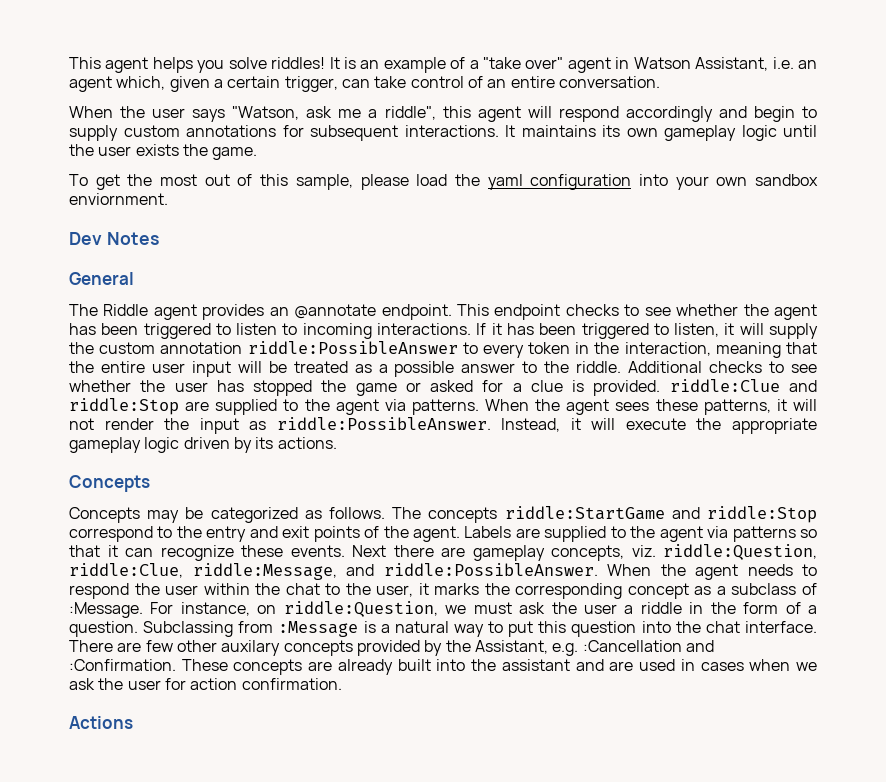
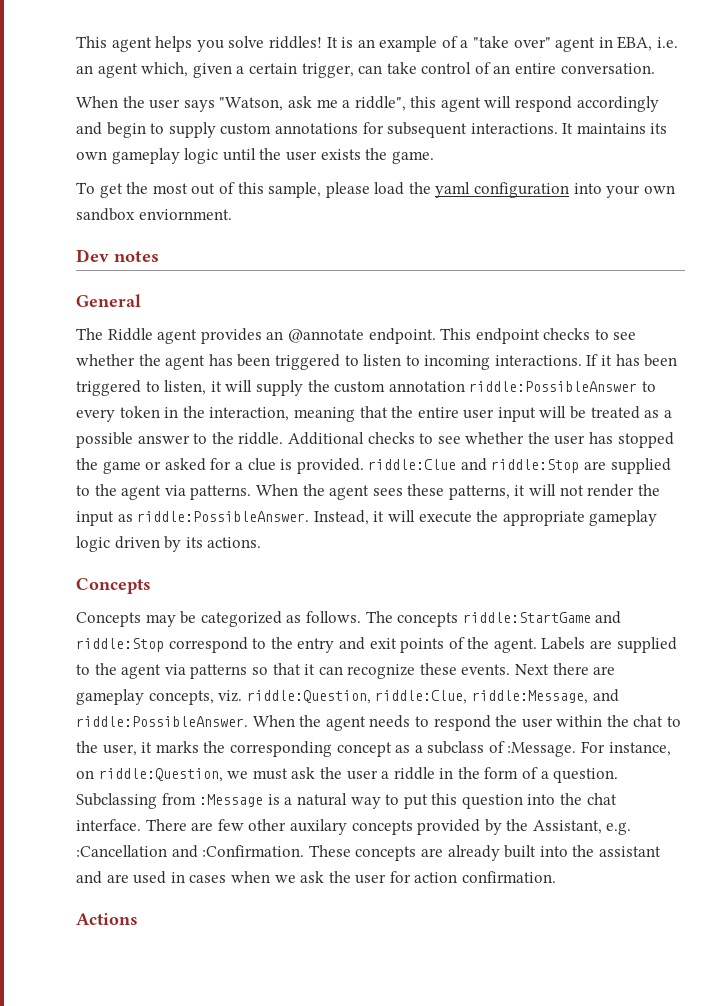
[633,57,769,71] Watson Assistant, -> [617,36,653,51] EBA,
[106,232,159,245] Notes -> [114,251,159,262] notes

